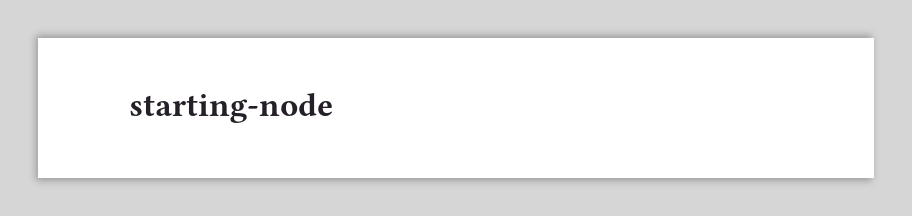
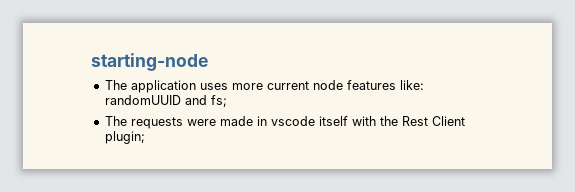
(333, 108) none -> [104,80,424,93] [104,95,227,107] [104,116,465,129] [104,131,145,144] // The application uses more current node features like: randomUUID and fs; // The requests were made in vscode itself with the Rest Client plugin;

